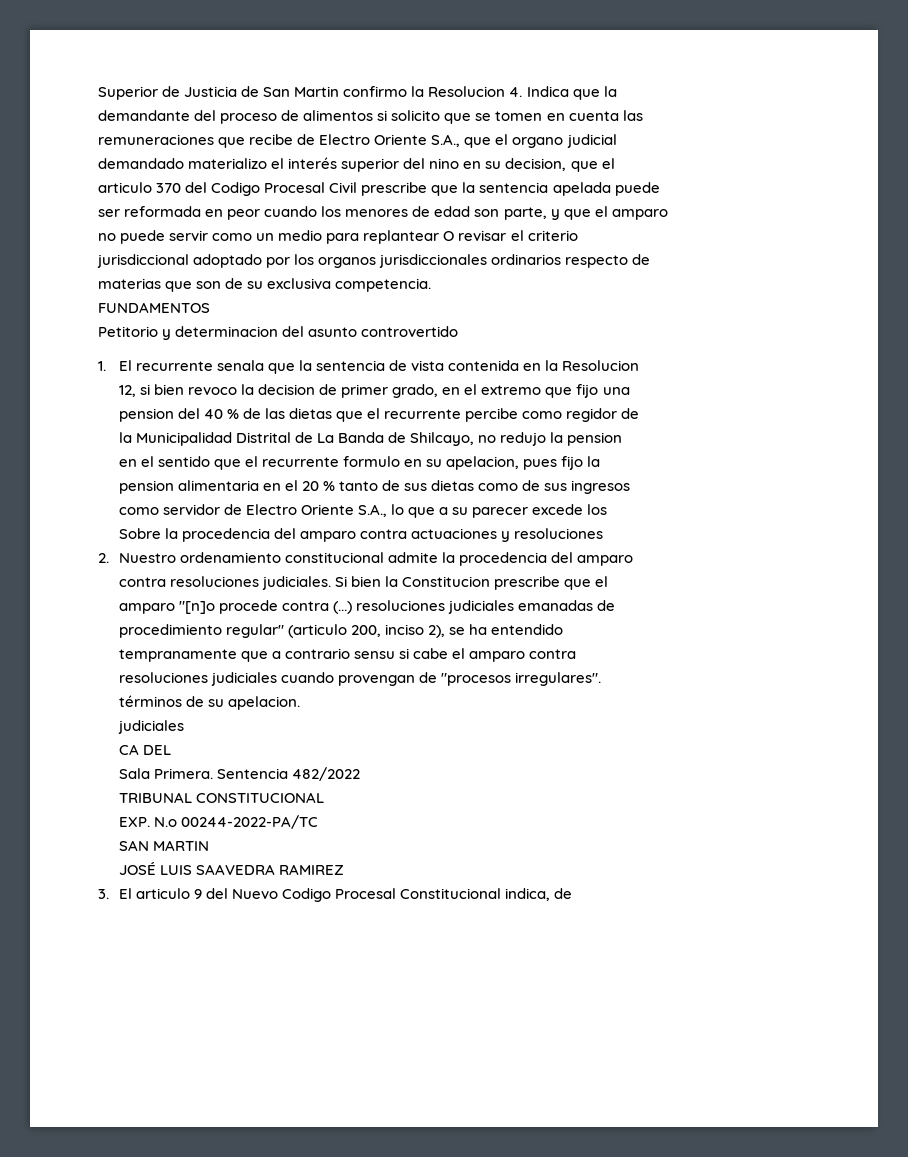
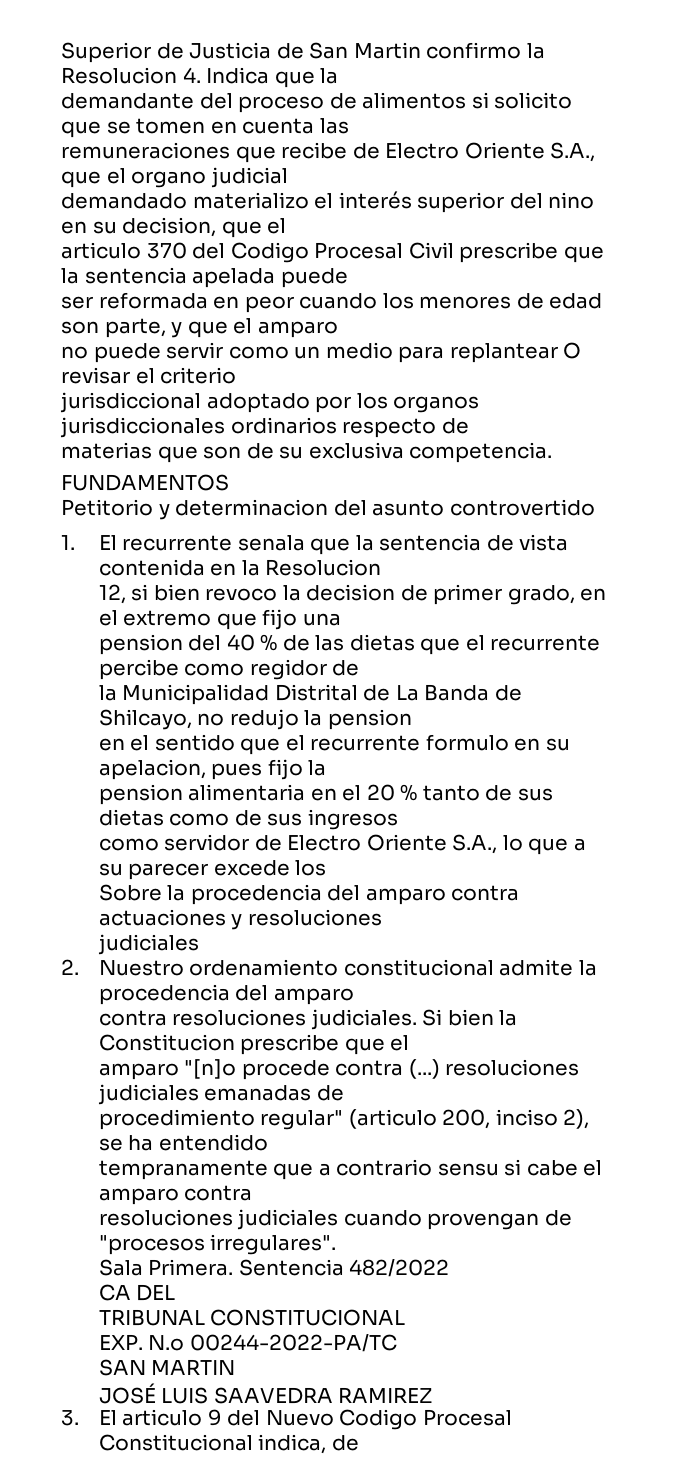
(604, 533) none -> [97,934,199,955] // judiciales
[118,695,300,710] [117,720,184,734] [118,744,171,755] // términos de su apelacion. // judiciales // CA DEL -> (337, 1244) none
(360, 774) none -> [98,1284,176,1301] // CA DEL

